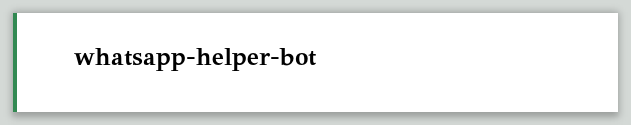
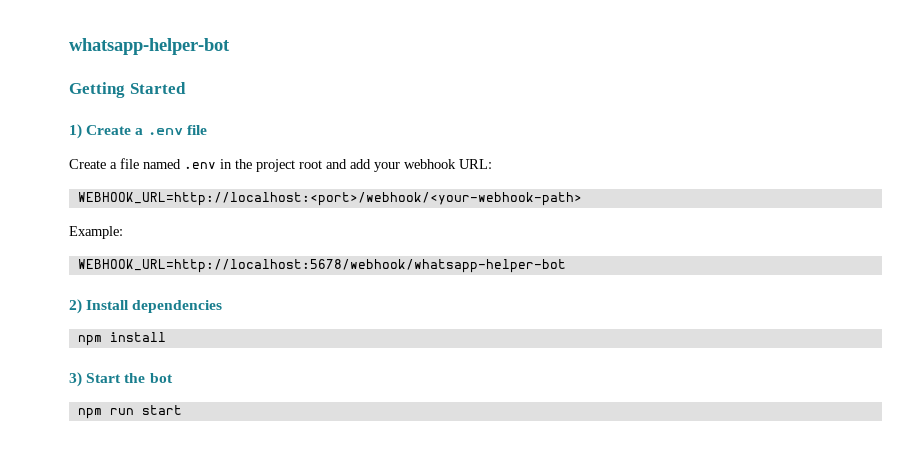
(317, 59) none -> [69,82,186,98] [69,124,207,139] [69,158,492,172] [77,192,582,206] [69,226,123,239] [77,259,566,273] [69,299,223,314] [77,332,166,346] [69,372,173,387] [77,405,182,419] // Getting Started // 1) Create a .env file // Create a file named .env in the project root and add your webhook URL: // WEBHOOK_URL=http://localhost:<port>/webhook/<your-webhook-path> // Example: // WEBHOOK_URL=http://localhost:5678/webhook/whatsapp-helper-bot // 2) Install dependencies // npm install // 3) Start the bot // npm run start

